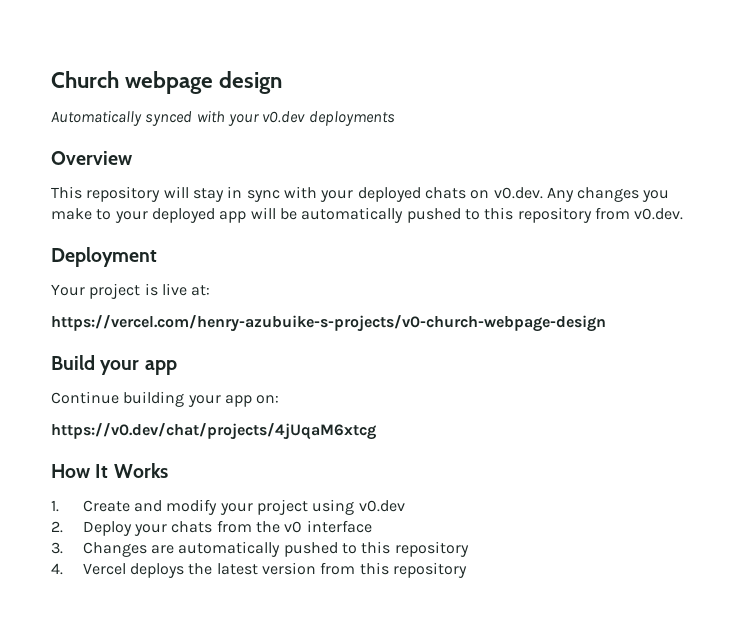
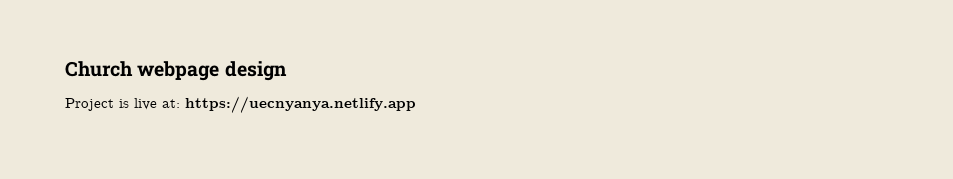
[51,110,395,126] [51,151,132,165] [51,186,670,202] [51,207,684,223] [51,247,157,267] [51,283,211,299] [51,315,606,332] [51,355,177,375] [51,391,280,407] [51,423,376,440] [51,463,168,478] [51,499,405,515] [51,520,372,536] [51,541,469,557] [51,562,468,578] Automatically synced with your v0.dev deployments // Overview // This repository will stay in sync with your deployed chats on v0.dev. Any changes you make to your deployed app will be automatically pushed to this repository from v0.dev. // Deployment // Your project is live at: // https://vercel.com/henry-azubuike-s-projects/v0-church-webpage-design // Build your app // Continue building your app on: // https://v0.dev/chat/projects/4jUqaM6xtcg // How It Works // 1. Create and modify your project using v0.dev // 2. Deploy your chats from the v0 interface // 3. Changes are automatically pushed to this repository // 4. Vercel deploys the latest version from this repository -> [65,96,416,113] Project is live at: https://uecnyanya.netlify.app

